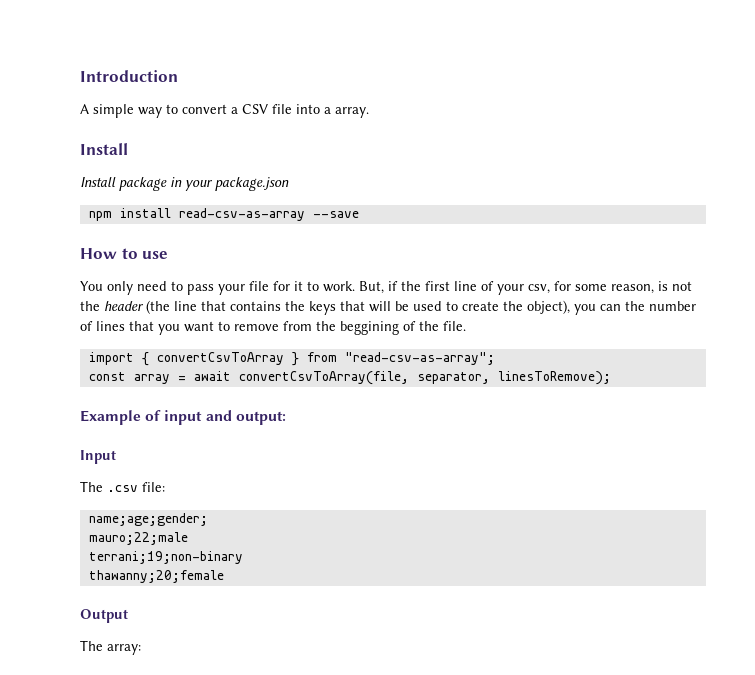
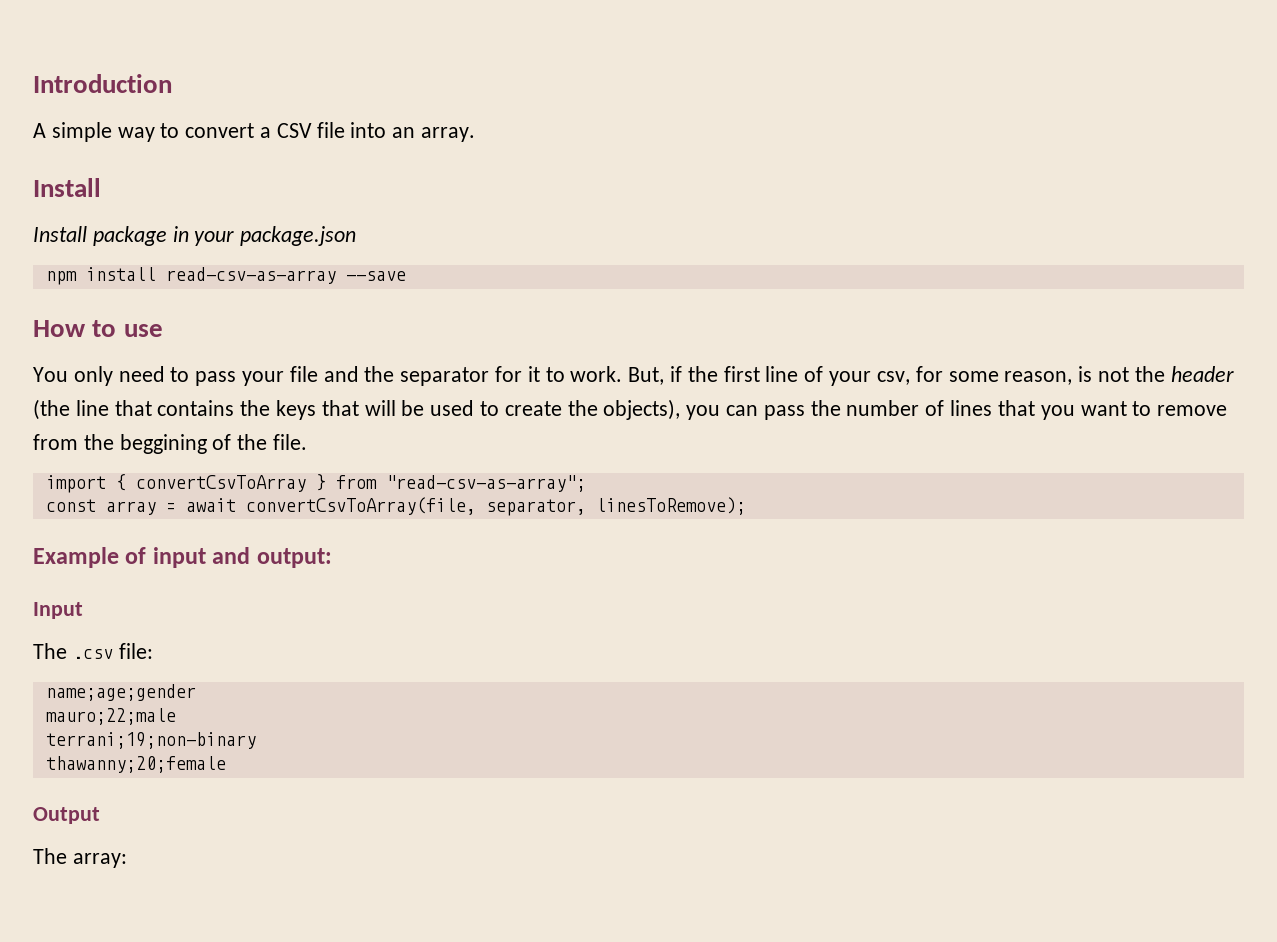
[324,107,331,114] a -> [392,127,416,138] an
(269, 286) none -> [323,366,490,386] and the separator
[527,300,570,314] object), -> [603,399,681,420] objects),
(621, 307) none -> [763,405,805,420] pass
[88,513,208,526] name;age;gender; -> [45,684,196,701] name;age;gender

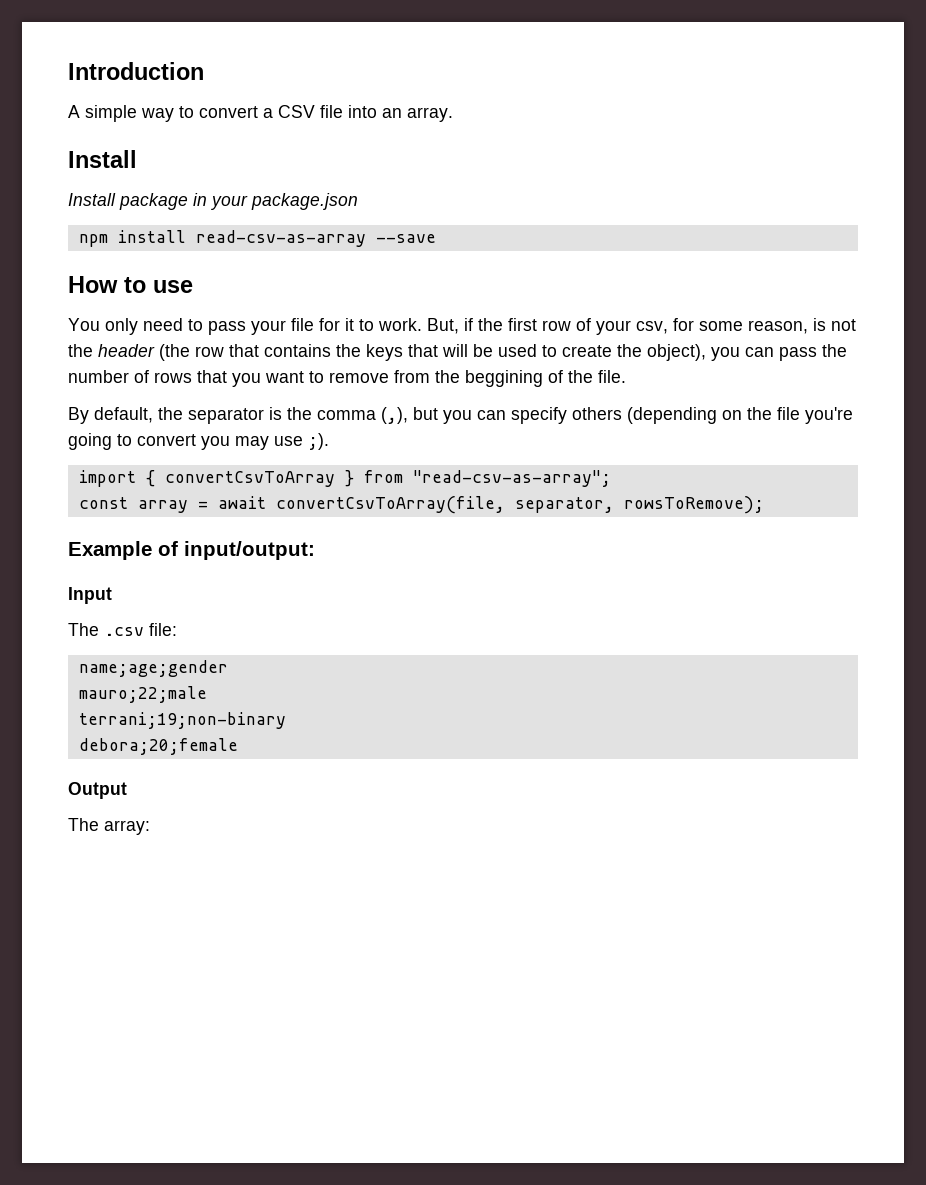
[323,366,490,386] and the separator -> (314, 324) none
[765,366,799,382] line -> [542,320,571,331] row
[75,400,109,416] line -> [195,346,224,357] row
[603,399,681,420] objects), -> [647,344,706,361] object),
[950,400,993,416] lines -> [154,372,192,383] rows
(308, 442) none -> [68,407,853,424] [68,433,329,450] // By default, the separator is the comma (,), but you can specify others (depending on the file you're going to convert you may use ;).
[595,497,746,515] linesToRemove); -> [623,496,764,514] rowsToRemove);
[152,547,332,568] input and output: -> [184,541,315,560] input/output:
[45,756,226,773] thawanny;20;female -> [78,738,238,755] debora;20;female

